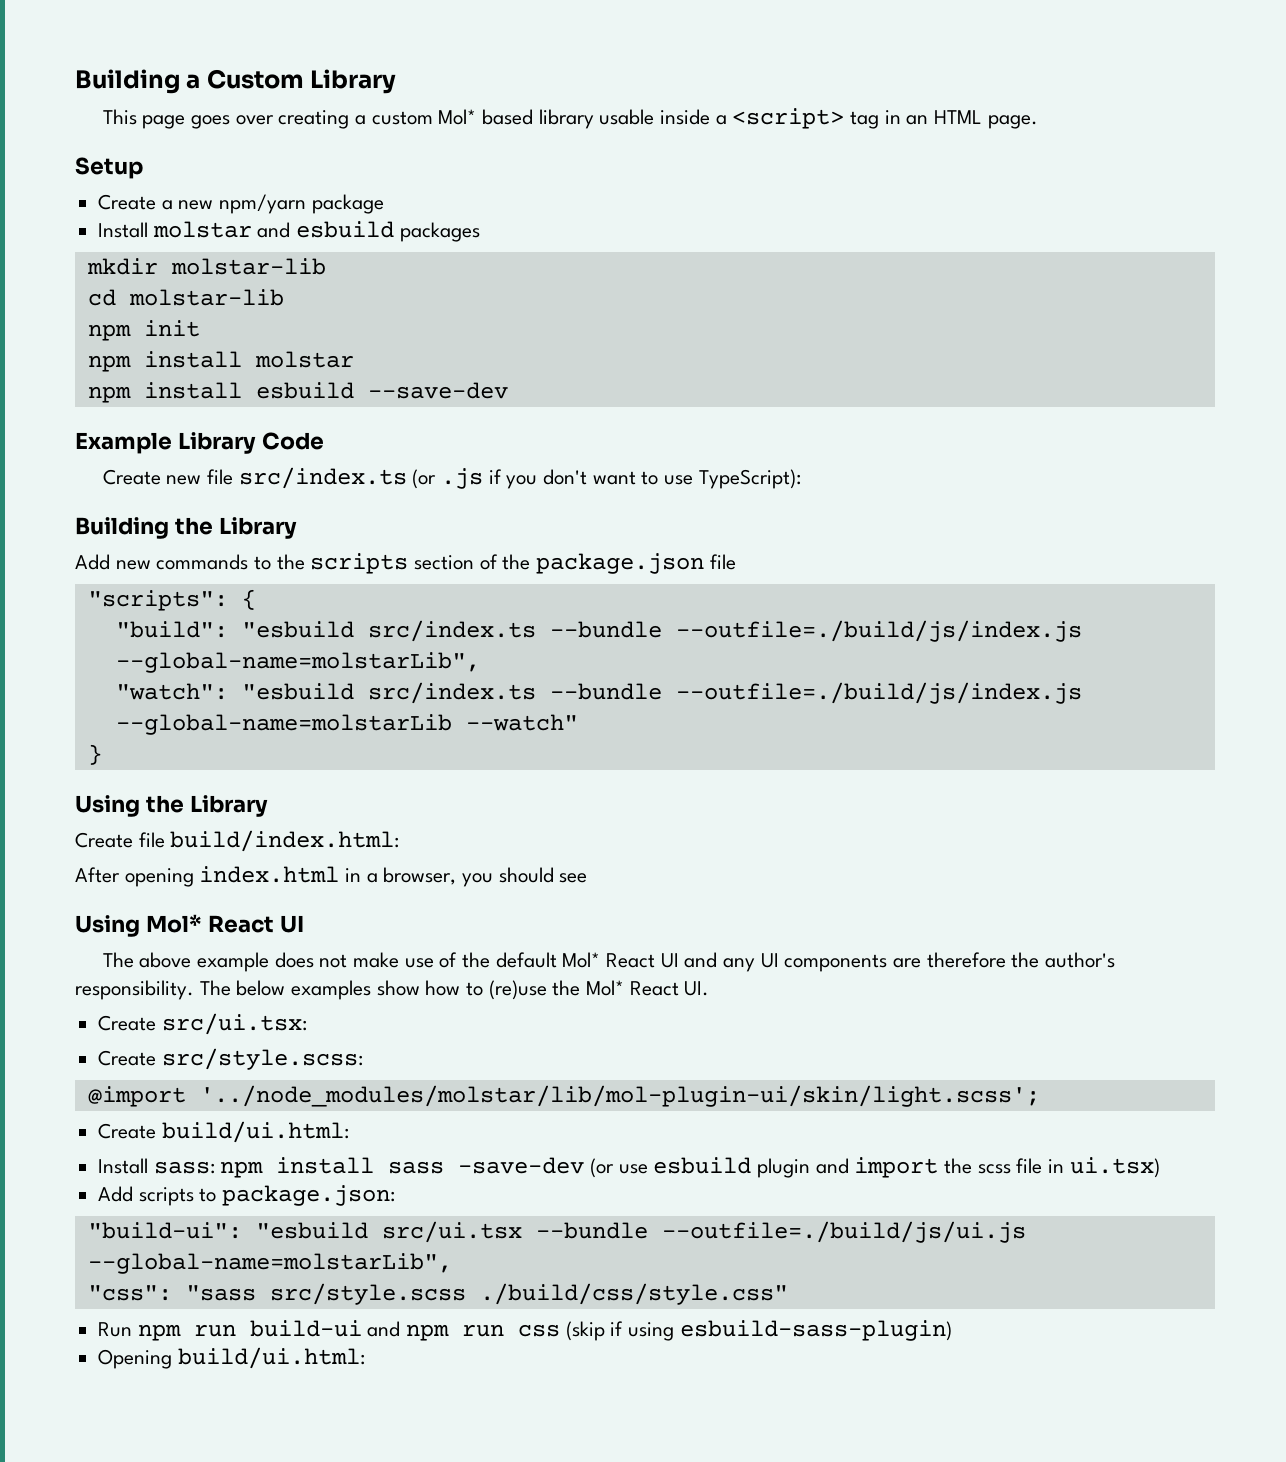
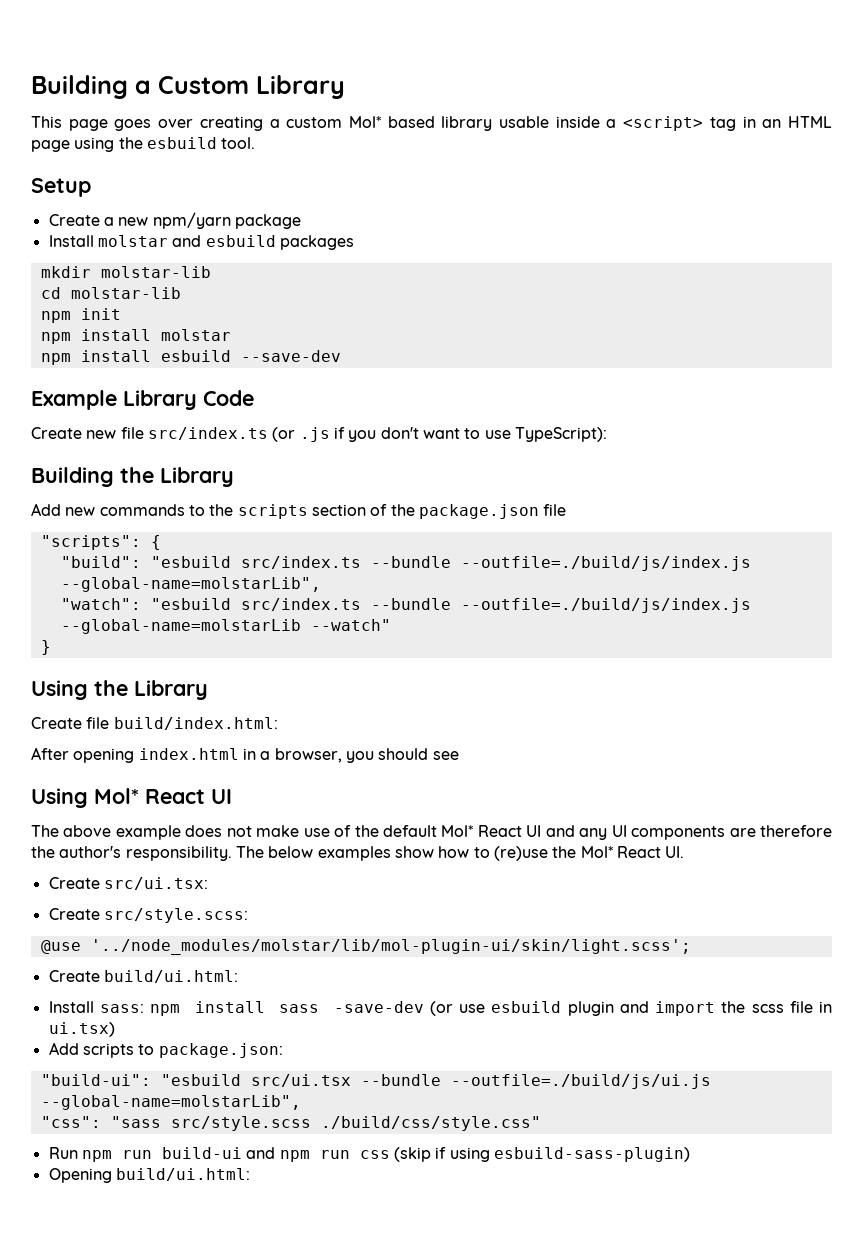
[987,115,1038,129] page. -> [31,137,256,152] page using the esbuild tool.
[87,1086,186,1107] @import -> [40,940,81,954] @use

